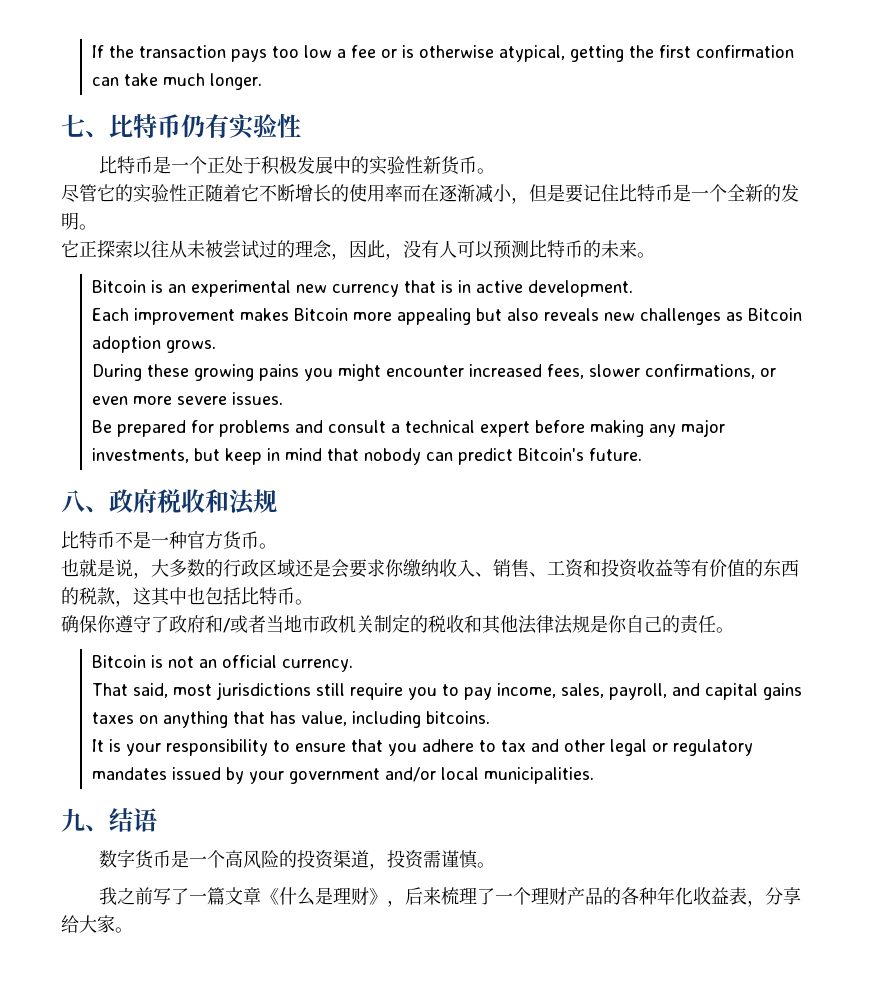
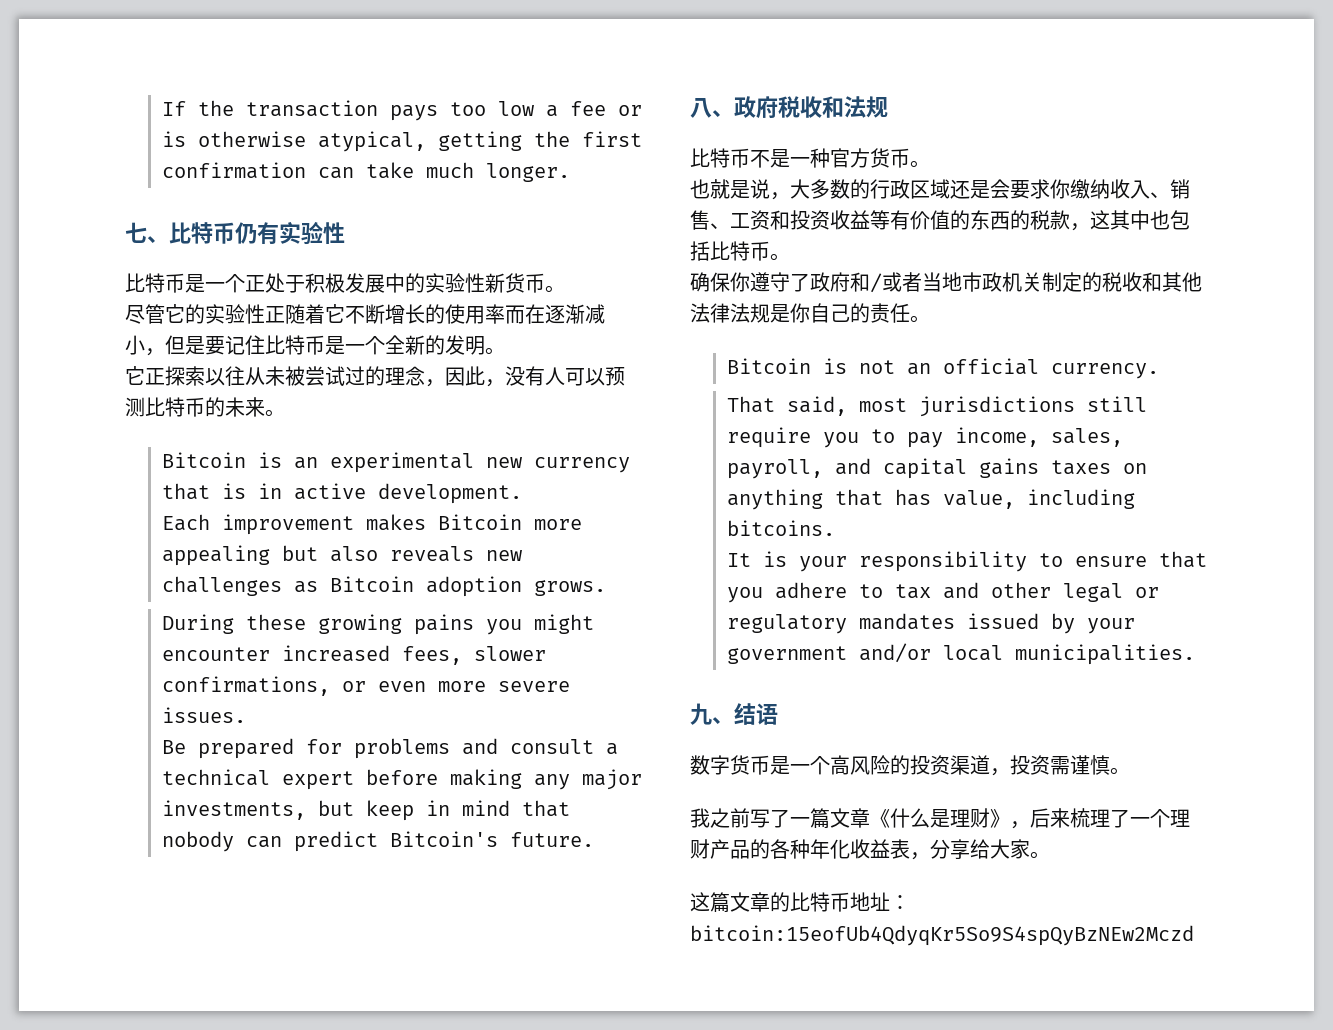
(133, 930) none -> [690,892,910,913] [690,925,1194,946] // 这篇文章的比特币地址：bitcoin:15eofUb4QdyqKr5So9S4spQyBzNEw2Mczd

